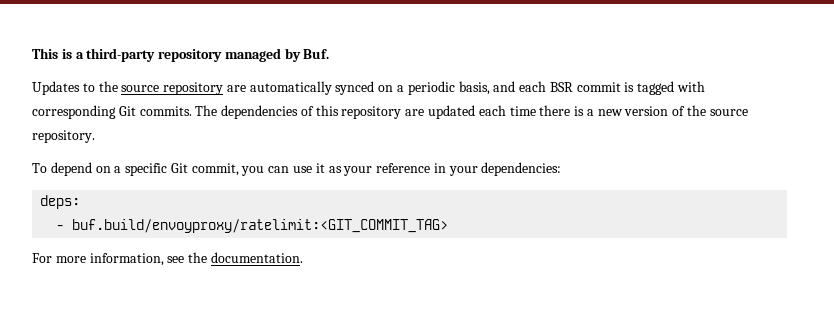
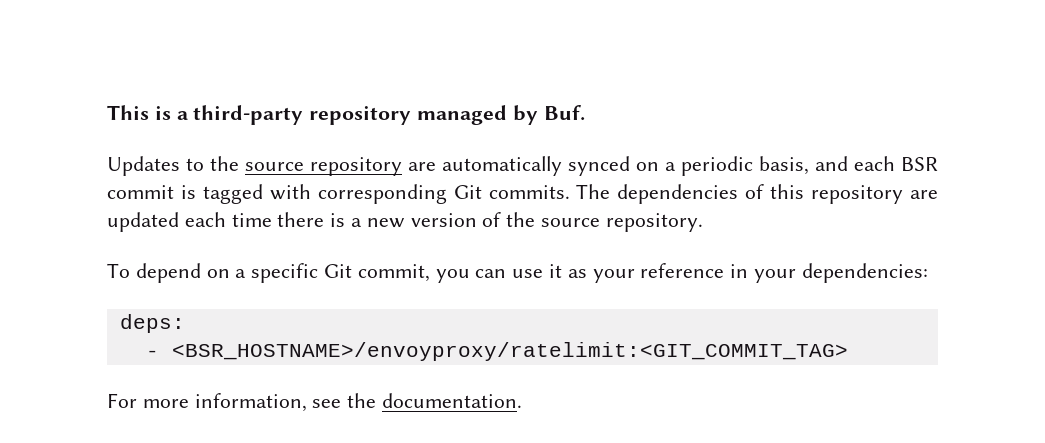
[72,219,449,233] buf.build/envoyproxy/ratelimit:<GIT_COMMIT_TAG> -> [171,342,848,361] <BSR_HOSTNAME>/envoyproxy/ratelimit:<GIT_COMMIT_TAG>

